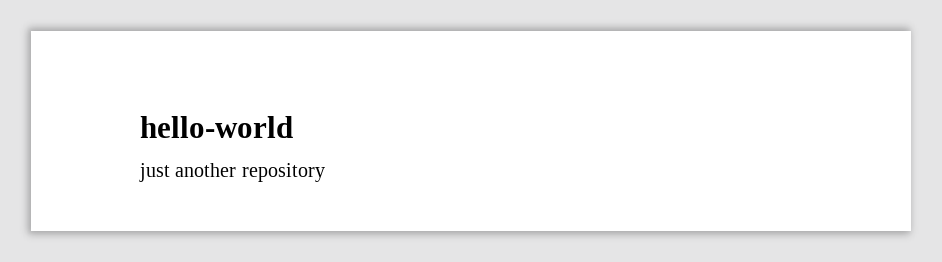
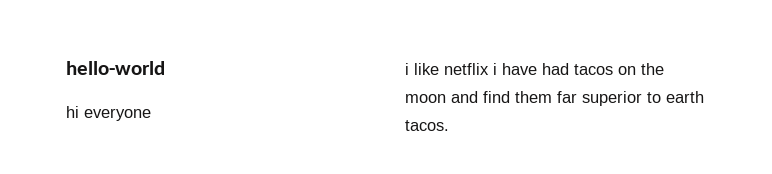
[139,163,325,182] just another repository -> [66,106,151,121] [405,63,664,75] [405,91,704,106] [405,120,449,131] hi everyone // i like netflix i have had tacos on the moon and find them far superior to earth tacos.

